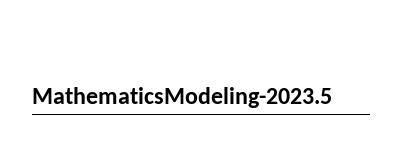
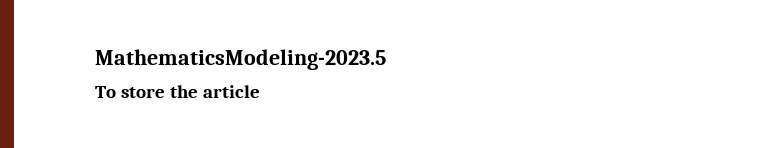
(332, 97) none -> [95,85,261,98] // To store the article

